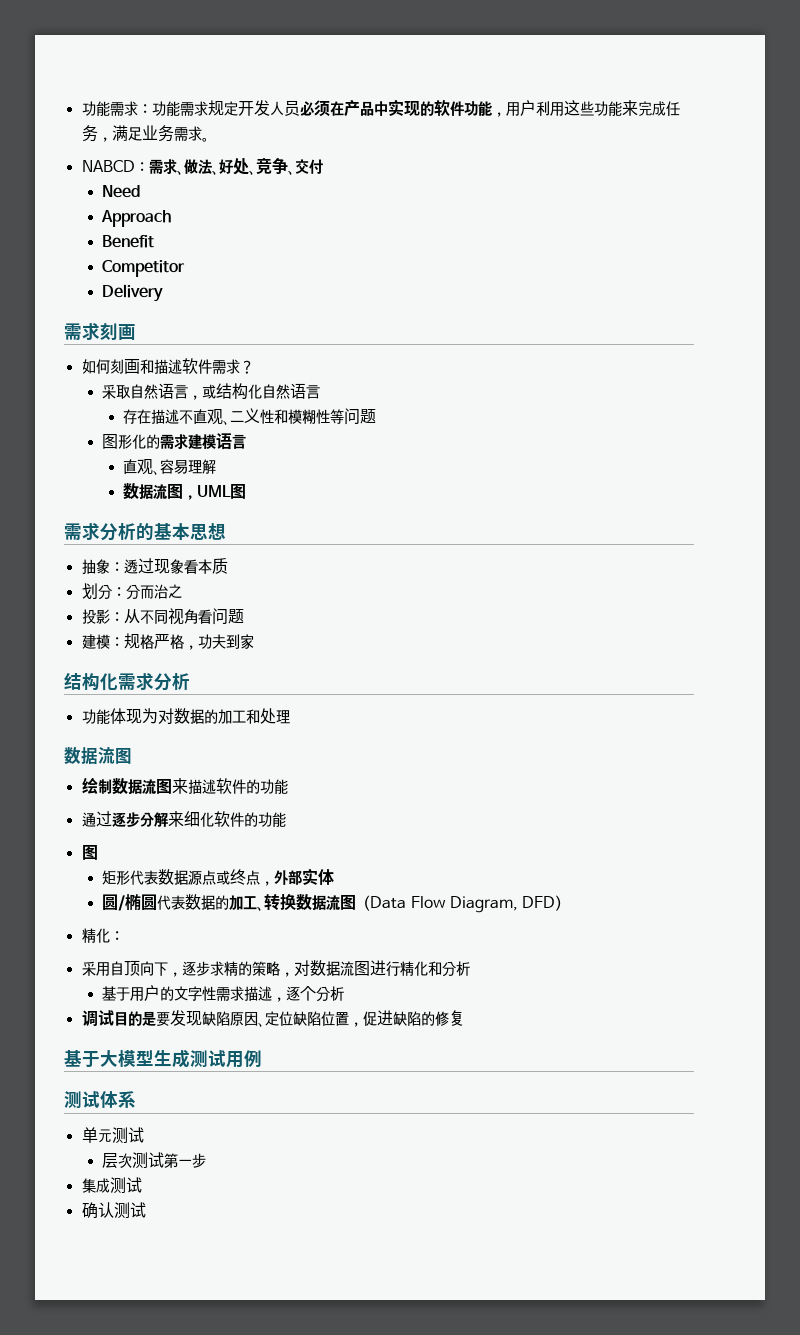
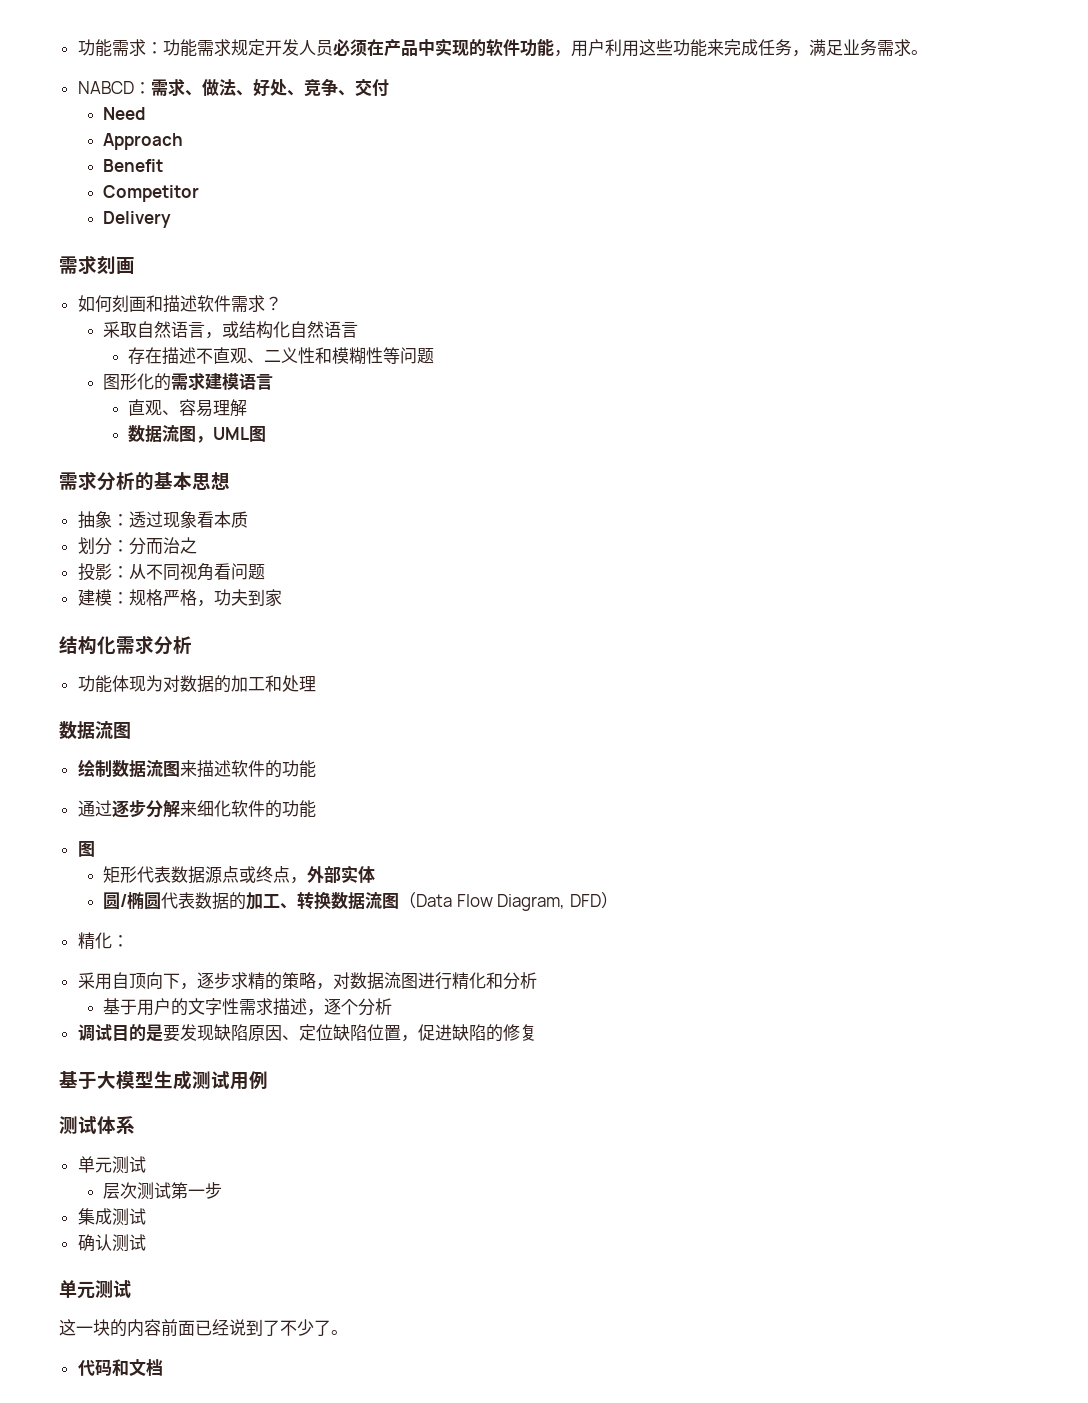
(146, 1210) none -> [59,1280,131,1299] [59,1319,348,1337] [77,1359,163,1377] // 单元测试 // 这一块的内容前面已经说到了不少了。 // 代码和文档

